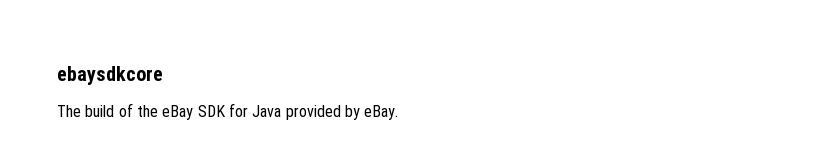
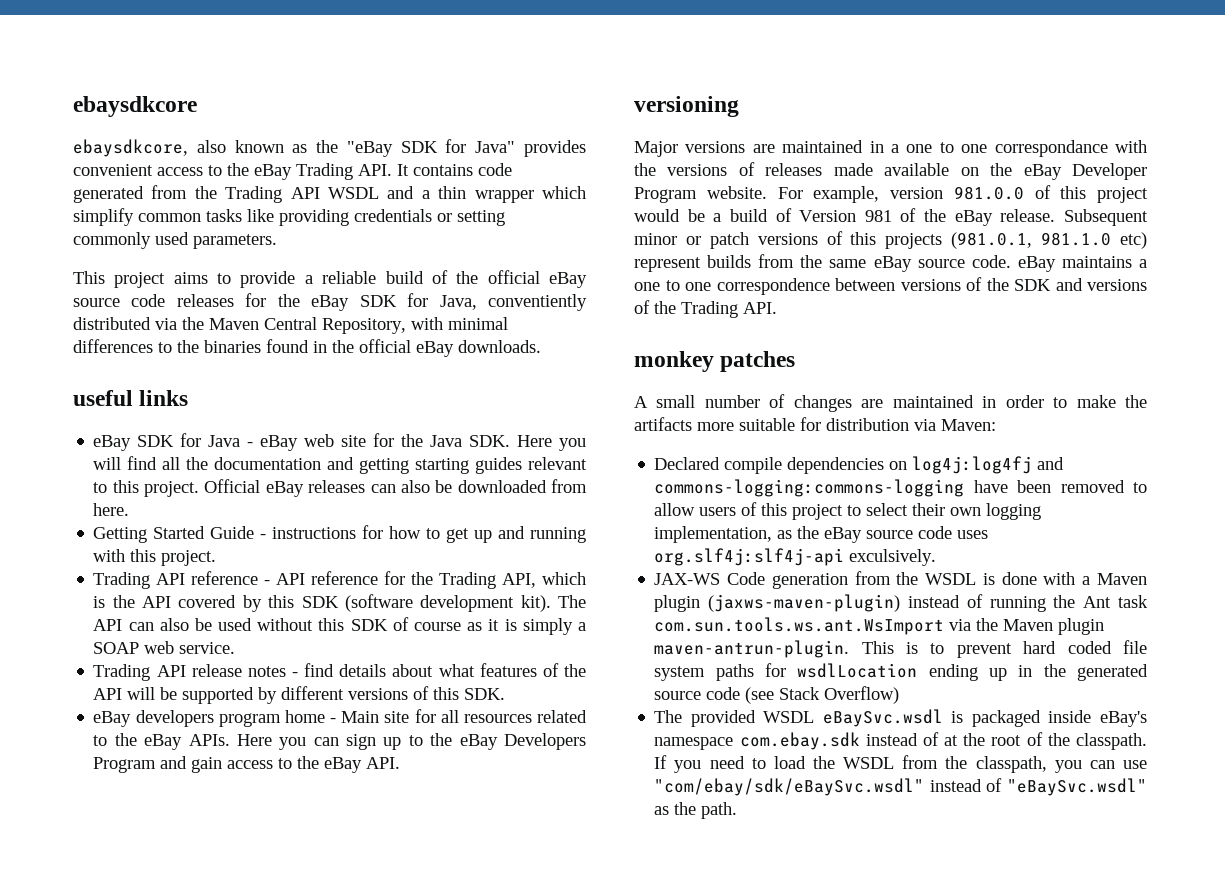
[57,103,399,120] The build of the eBay SDK for Java provided by eBay. -> [73,139,586,157] [73,163,512,180] [73,185,586,203] [73,208,505,226] [73,232,277,249] [73,270,588,288] [73,293,588,311] [73,317,508,334] [73,339,541,357] [73,390,189,406] [93,433,586,451] [93,456,587,474] [93,479,587,497] [93,503,130,516] [93,525,586,543] [93,549,217,566] [93,571,586,589] [93,594,586,612] [93,617,586,635] [93,641,236,654] [93,663,586,681] [93,686,506,704] [93,709,588,727] [93,733,586,750] [93,756,401,773] [634,96,739,117] [634,140,1147,157] [634,162,1147,180] [634,185,1148,203] [634,208,1148,226] [634,231,1147,249] [634,254,1147,272] [634,277,1147,295] [634,300,777,318] [634,351,796,372] [634,394,1147,412] [634,417,996,431] [654,456,1065,474] [654,479,1147,497] [654,502,1042,520] [654,526,989,543] [654,548,937,566] [654,571,1147,589] [654,594,1148,612] [654,617,1105,635] [654,640,1147,658] [654,663,1148,681] [654,686,900,704] [654,709,1147,727] [654,732,1147,750] [654,755,1147,773] [654,778,1147,796] [654,802,738,819] ebaysdkcore, also known as the "eBay SDK for Java" provides convenient access to the eBay Trading API. It contains code generated from the Trading API WSDL and a thin wrapper which simplify common tasks like providing credentials or setting commonly used parameters. // This project aims to provide a reliable build of the official eBay source code releases for the eBay SDK for Java, conventiently distributed via the Maven Central Repository, with minimal differences to the binaries found in the official eBay downloads. // useful links // eBay SDK for Java - eBay web site for the Java SDK. Here you will find all the documentation and getting starting guides relevant to this project. Official eBay releases can also be downloaded from here. // Getting Started Guide - instructions for how to get up and running with this project. // Trading API reference - API reference for the Trading API, which is the API covered by this SDK (software development kit). The API can also be used without this SDK of course as it is simply a SOAP web service. // Trading API release notes - find details about what features of the API will be supported by different versions of this SDK. // eBay developers program home - Main site for all resources related to the eBay APIs. Here you can sign up to the eBay Developers Program and gain access to the eBay API. // versioning // Major versions are maintained in a one to one correspondance with the versions of releases made available on the eBay Developer Program website. For example, version 981.0.0 of this project would be a build of Version 981 of the eBay release. Subsequent minor or patch versions of this projects (981.0.1, 981.1.0 etc) represent builds from the same eBay source code. eBay maintains a one to one correspondence between versions of the SDK and versions of the Trading API. // monkey patches // A small number of changes are maintained in order to make the artifacts more suitable for distribution via Maven: // Declared compile dependencies on log4j:log4fj and commons-logging:commons-logging have been removed to allow users of this project to select their own logging implementation, as the eBay source code uses org.slf4j:slf4j-api exculsively. // JAX-WS Code generation from the WSDL is done with a Maven plugin (jaxws-maven-plugin) instead of running the Ant task com.sun.tools.ws.ant.WsImport via the Maven plugin maven-antrun-plugin. This is to prevent hard coded file system paths for wsdlLocation ending up in the generated source code (see Stack Overflow) // The provided WSDL eBaySvc.wsdl is packaged inside eBay's namespace com.ebay.sdk instead of at the root of the classpath. If you need to load the WSDL from the classpath, you can use "com/ebay/sdk/eBaySvc.wsdl" instead of "eBaySvc.wsdl" as the path.

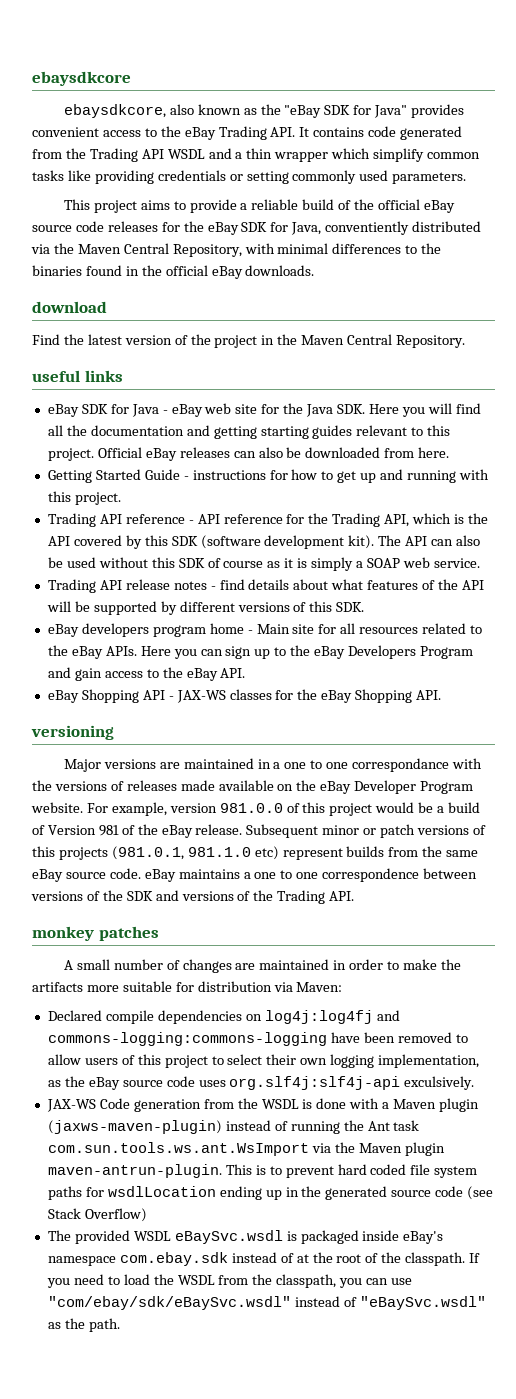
(541, 346) none -> [32,301,107,313] [32,334,466,348] // download // Find the latest version of the project in the Maven Central Repository.
(401, 763) none -> [47,689,442,703] // eBay Shopping API - JAX-WS classes for the eBay Shopping API.

